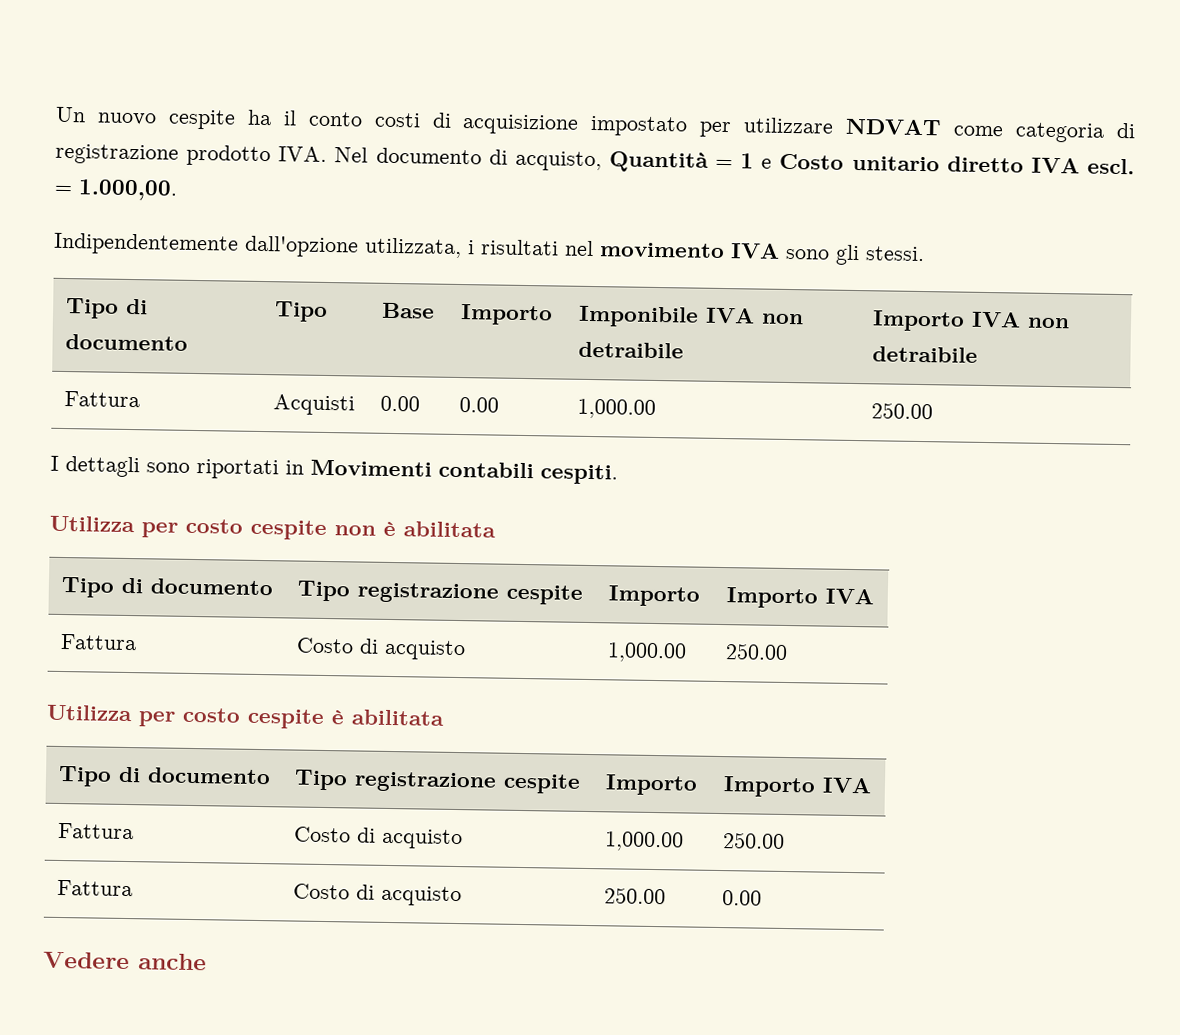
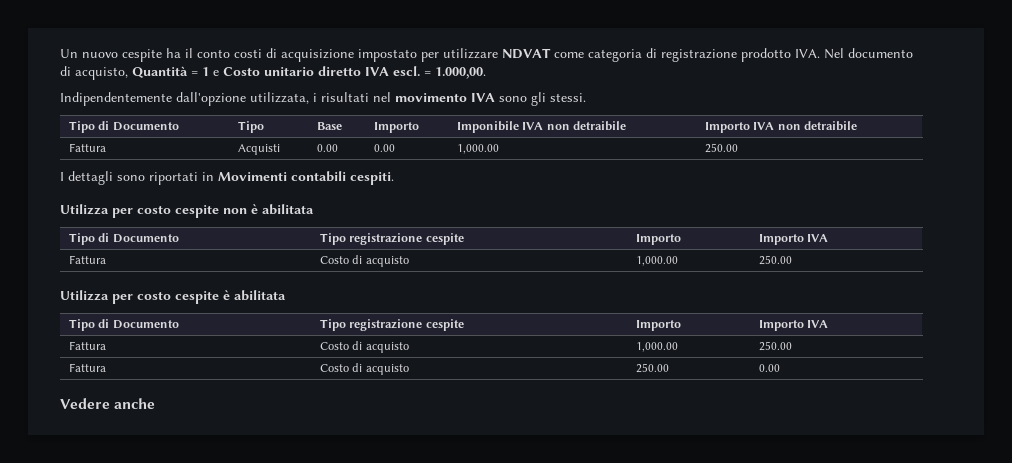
[64,334,188,351] documento -> [112,122,179,131] Documento
[149,578,274,596] documento -> [112,234,179,243] Documento
[146,767,271,785] documento -> [112,320,179,329] Documento

